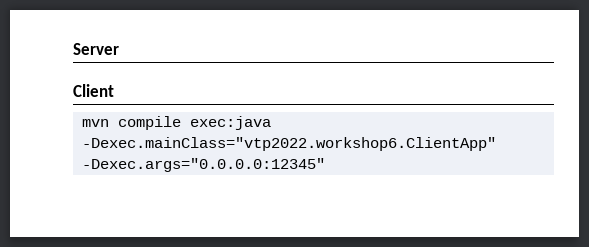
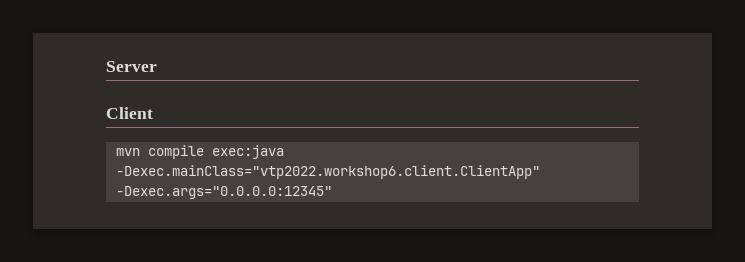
[82,137,497,151] -Dexec.mainClass="vtp2022.workshop6.ClientApp" -> [115,165,540,179] -Dexec.mainClass="vtp2022.workshop6.client.ClientApp"

